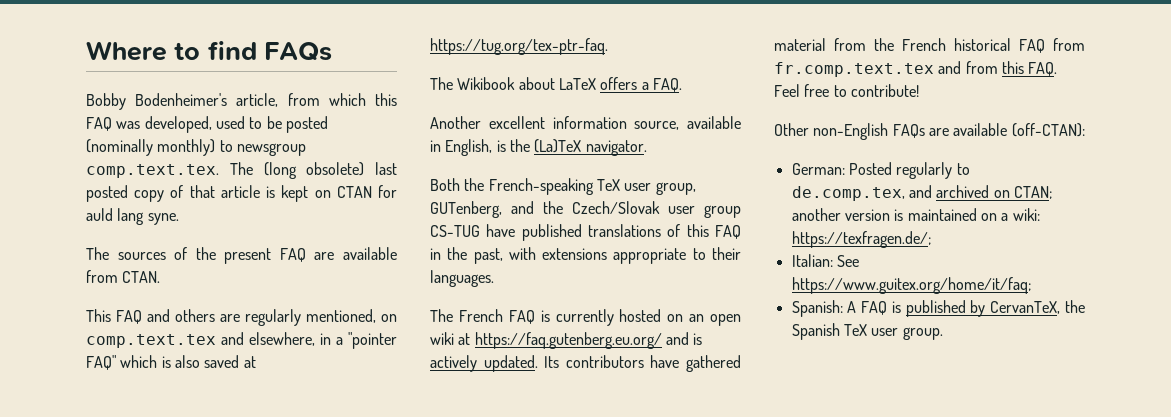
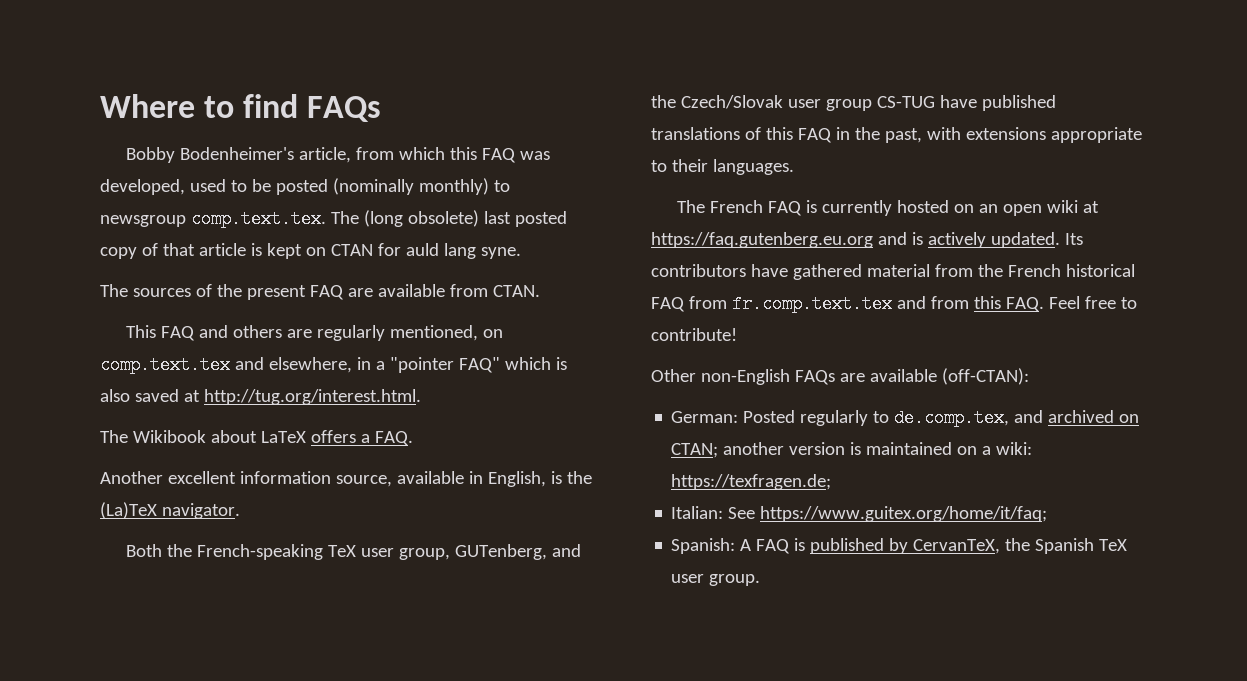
[430,38,608,55] https://tug.org/tex-ptr-faq. -> [203,389,421,405] http://tug.org/interest.html.
[474,332,662,349] https://faq.gutenberg.eu.org/ -> [651,232,873,248] https://faq.gutenberg.eu.org
[791,231,931,248] https://texfragen.de/; -> [671,474,832,490] https://texfragen.de;

